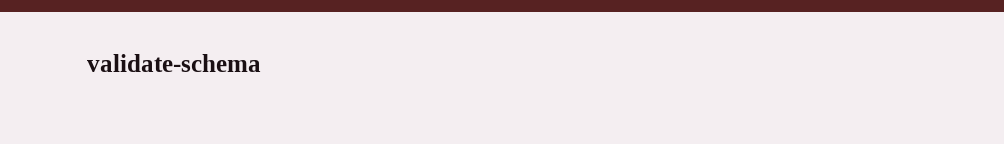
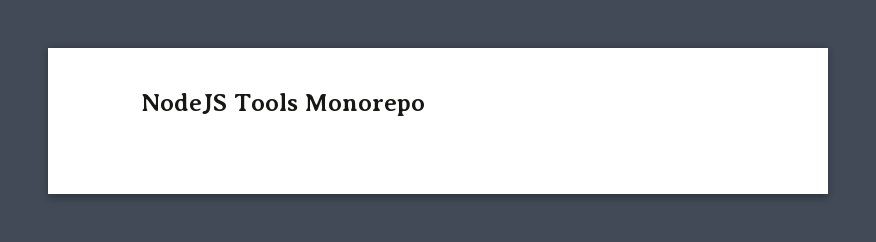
[87,54,261,72] validate-schema -> [141,93,426,116] NodeJS Tools Monorepo

